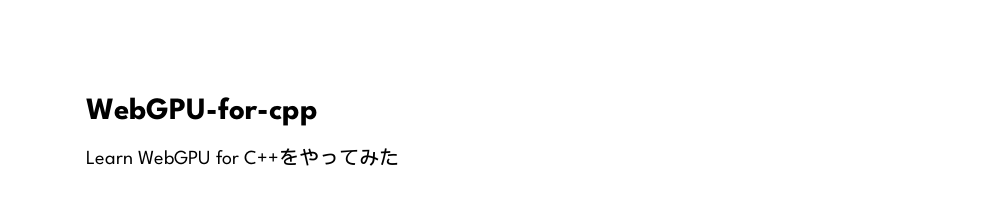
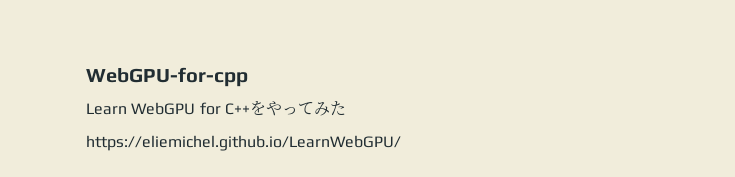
(400, 157) none -> [86,135,401,151] // https://eliemichel.github.io/LearnWebGPU/

